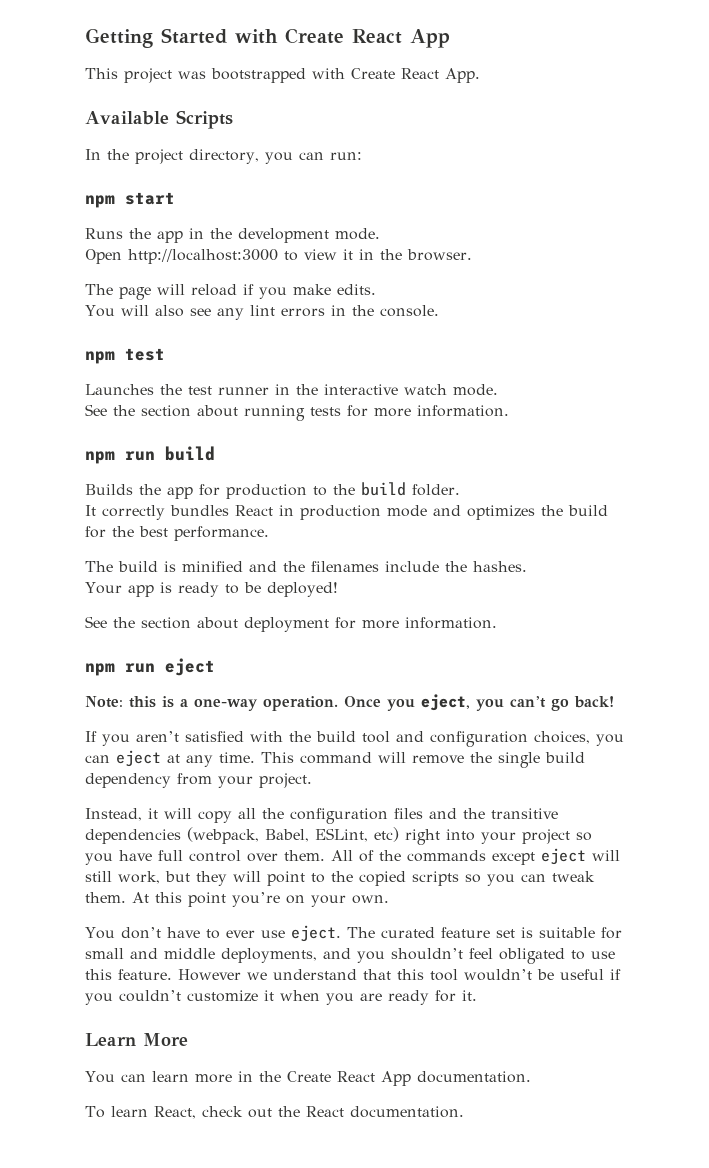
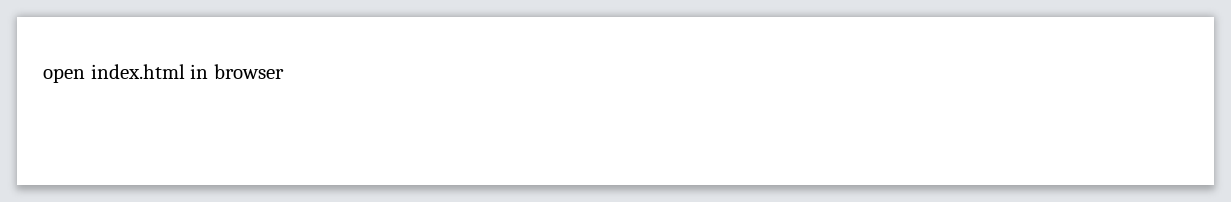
[85,28,450,48] [85,68,480,83] [85,110,233,129] [85,149,362,164] [85,192,175,208] [85,228,380,243] [85,249,472,264] [85,284,376,300] [85,305,439,320] [85,348,165,364] [85,384,498,396] [85,404,509,421] [85,446,215,464] [85,482,460,499] [85,505,608,520] [85,526,269,541] [85,561,527,572] [85,582,338,597] [85,616,497,632] [85,658,215,676] [85,694,614,711] [85,731,624,747] [85,750,585,768] [85,773,312,788] [85,808,558,824] [85,827,592,845] [85,848,620,865] [85,871,595,886] [85,892,389,907] [85,925,622,942] [85,948,615,964] [85,969,621,981] [85,990,477,1005] [85,1033,188,1046] [85,1071,531,1086] [85,1106,464,1119] Getting Started with Create React App // This project was bootstrapped with Create React App. // Available Scripts // In the project directory, you can run: // npm start // Runs the app in the development mode. // Open http://localhost:3000 to view it in the browser. // The page will reload if you make edits. // You will also see any lint errors in the console. // npm test // Launches the test runner in the interactive watch mode. // See the section about running tests for more information. // npm run build // Builds the app for production to the build folder. // It correctly bundles React in production mode and optimizes the build for the best performance. // The build is minified and the filenames include the hashes. // Your app is ready to be deployed! // See the section about deployment for more information. // npm run eject // Note: this is a one-way operation. Once you eject, you can’t go back! // If you aren’t satisfied with the build tool and configuration choices, you can eject at any time. This command will remove the single build dependency from your project. // Instead, it will copy all the configuration files and the transitive dependencies (webpack, Babel, ESLint, etc) right into your project so you have full control over them. All of the commands except eject will still work, but they will point to the copied scripts so you can tweak them. At this point you’re on your own. // You don’t have to ever use eject. The curated feature set is suitable for small and middle deployments, and you shouldn’t feel obligated to use this feature. However we understand that this tool wouldn’t be useful if you couldn’t customize it when you are ready for it. // Learn More // You can learn more in the Create React App documentation. // To learn React, check out the React documentation. -> [43,64,284,83] open index.html in browser

